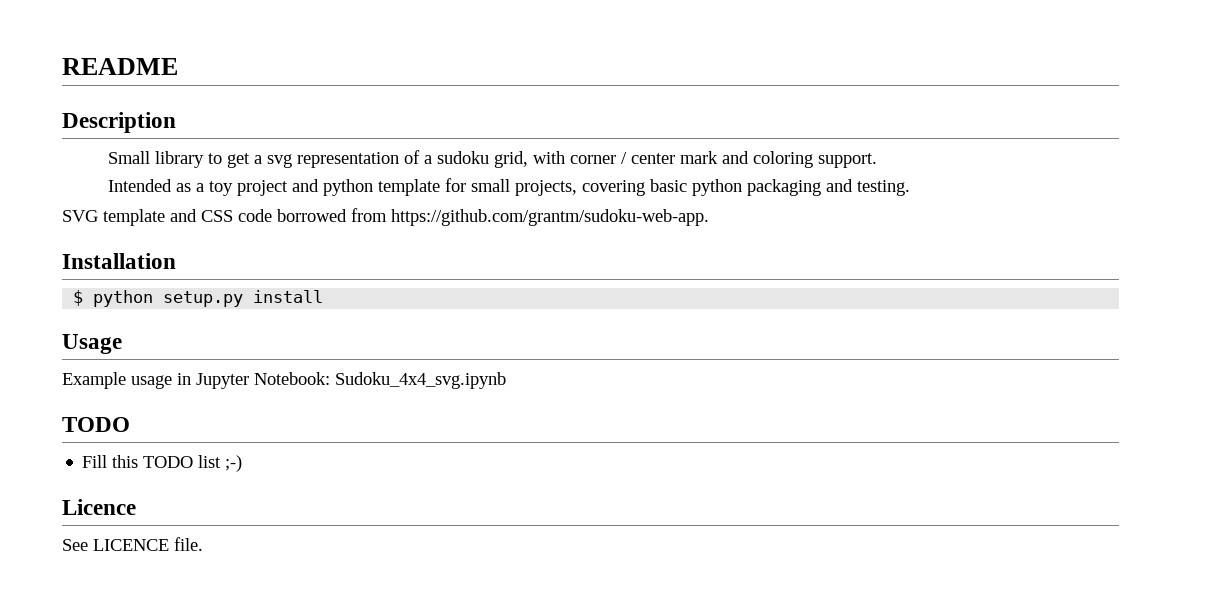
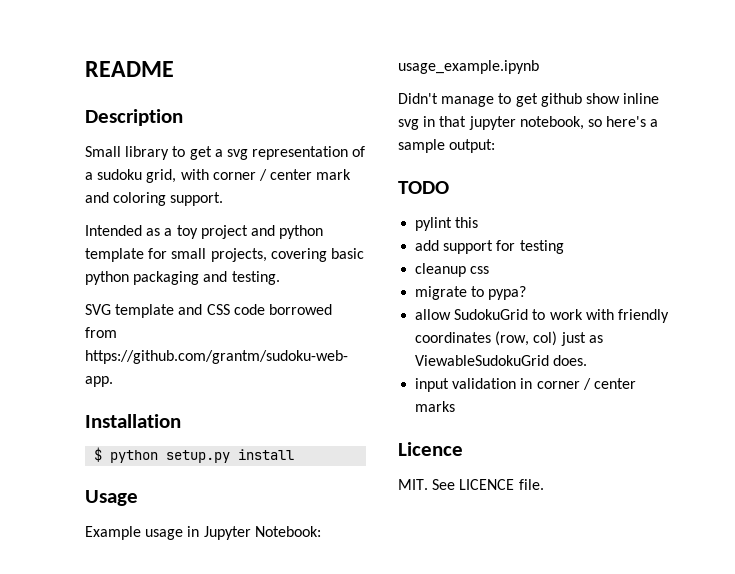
[335,372,506,389] Sudoku_4x4_svg.ipynb -> [398,60,539,74] [398,93,660,107] [398,116,659,130] [398,139,496,153] usage_example.ipynb // Didn't manage to get github show inline svg in that jupyter notebook, so here's a sample output:
[82,455,108,468] Fill -> [415,217,453,231] pylint
[143,455,243,472] TODO list ;-) -> [415,240,564,254] [415,263,490,277] [415,286,527,300] [415,309,669,323] [415,331,603,346] [415,355,588,366] [415,378,636,392] [415,401,456,412] // add support for testing // cleanup css // migrate to pypa? // allow SudokuGrid to work with friendly coordinates (row, col) just as ViewableSudokuGrid does. // input validation in corner / center marks
(136, 507) none -> [398,479,428,490] MIT.

